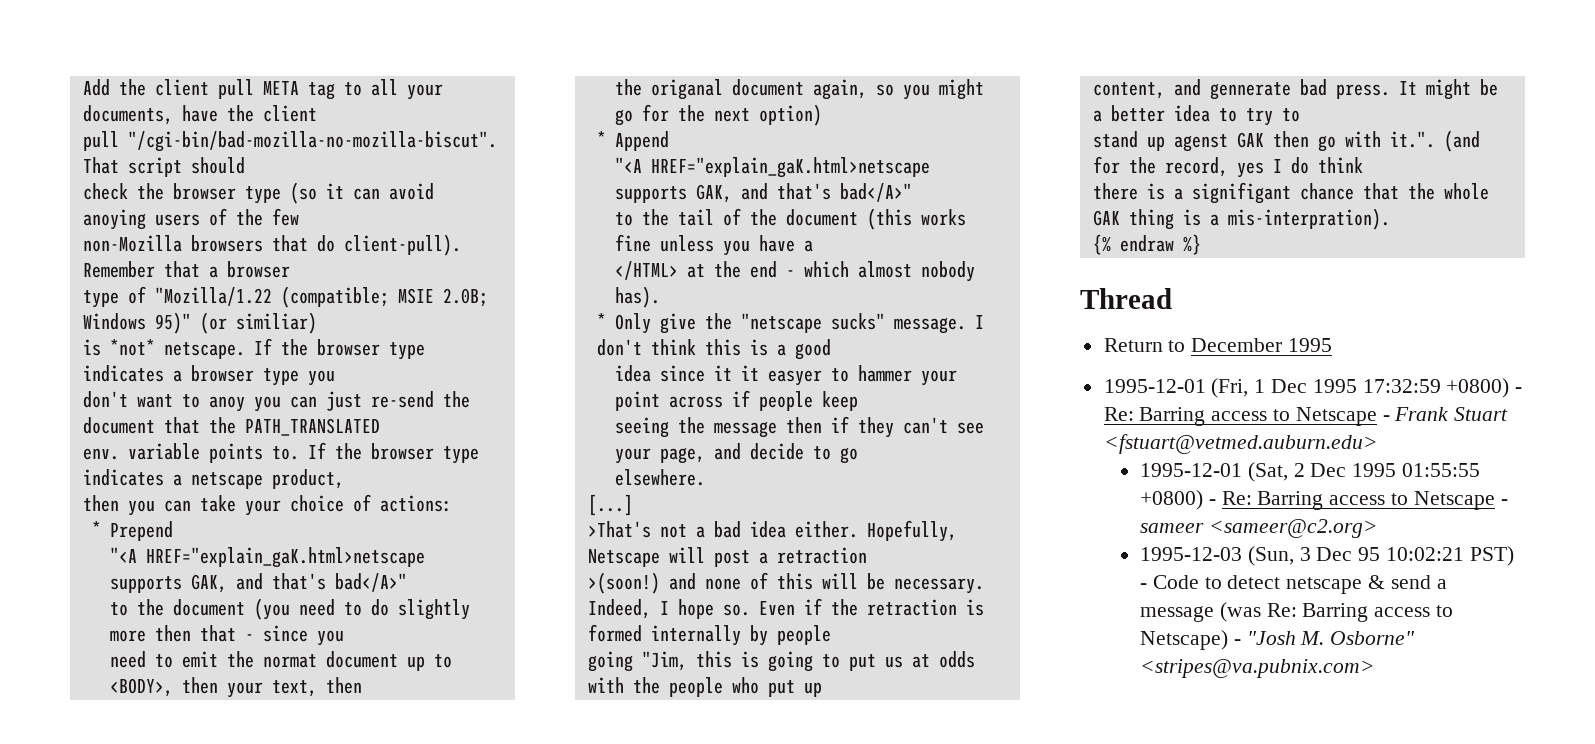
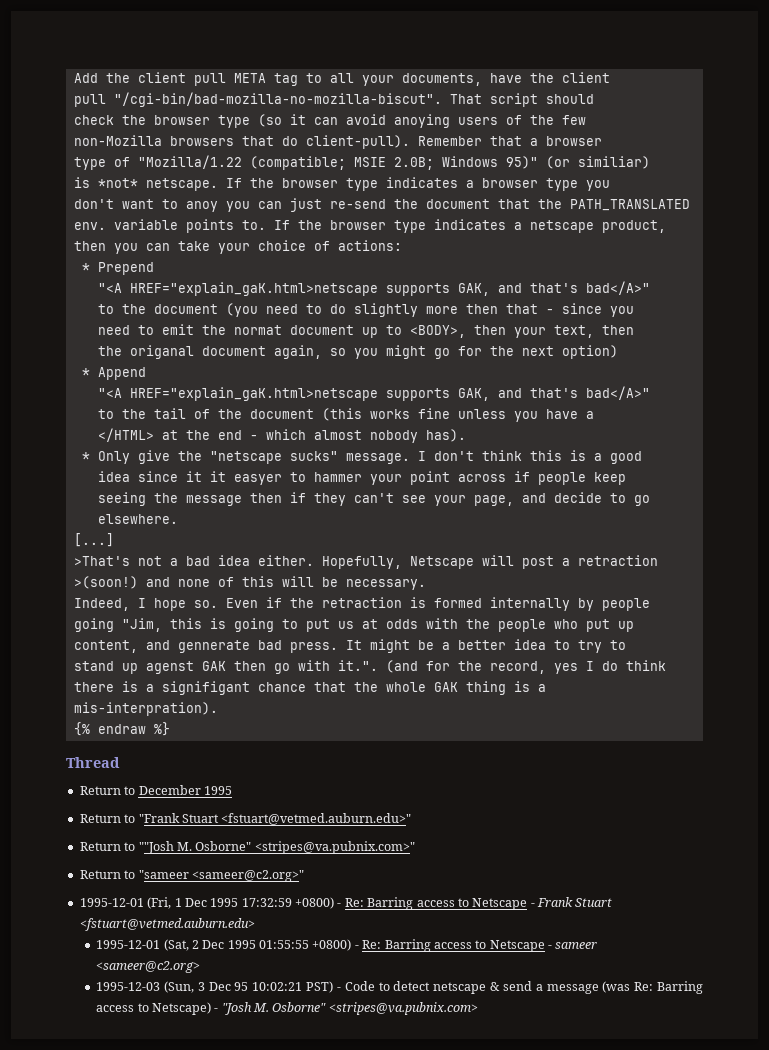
(1333, 345) none -> [79,813,412,825] [79,841,415,854] [79,870,304,882] // Return to "Frank Stuart <fstuart@vetmed.auburn.edu>" // Return to ""Josh M. Osborne" <stripes@va.pubnix.com>" // Return to "sameer <sameer@c2.org>"

